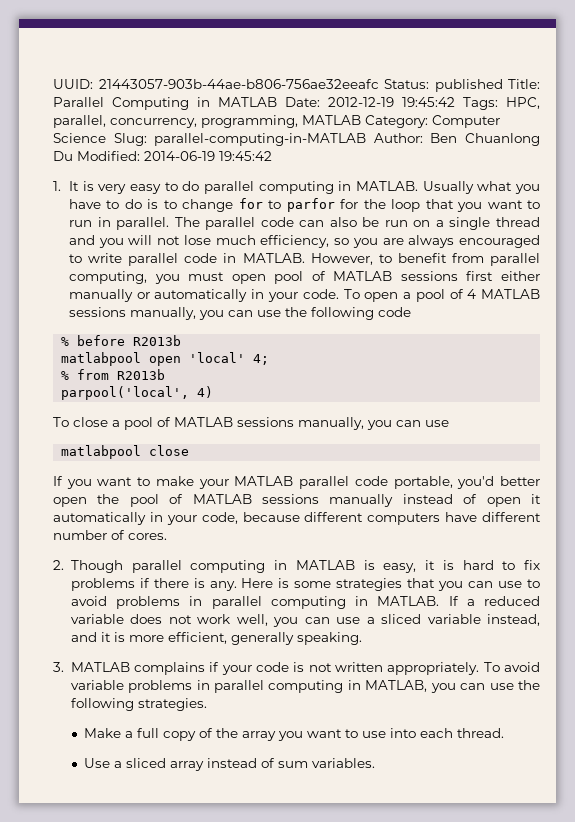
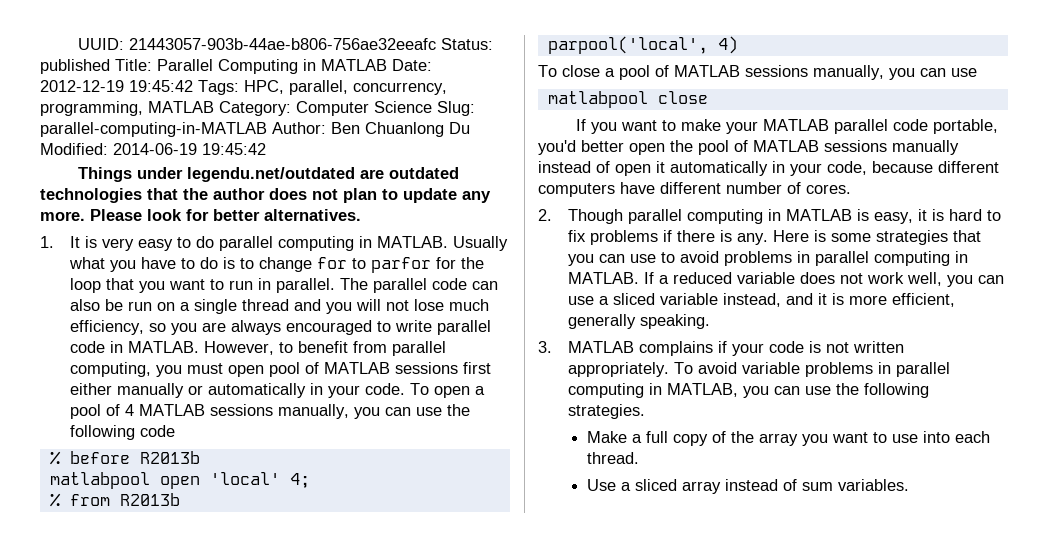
(272, 156) none -> [78,167,460,182] [40,188,491,203] [40,209,361,221] // Things under legendu.net/outdated are outdated technologies that the author does not plan to update any more. Please look for better alternatives.

